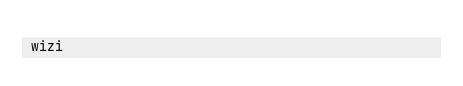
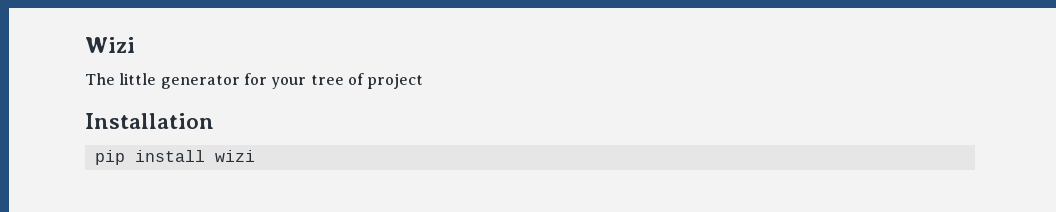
(30, 45) none -> [85,37,135,53] [85,73,424,89] [85,113,214,129] [94,150,205,165] Wizi // The little generator for your tree of project // Installation // pip install

